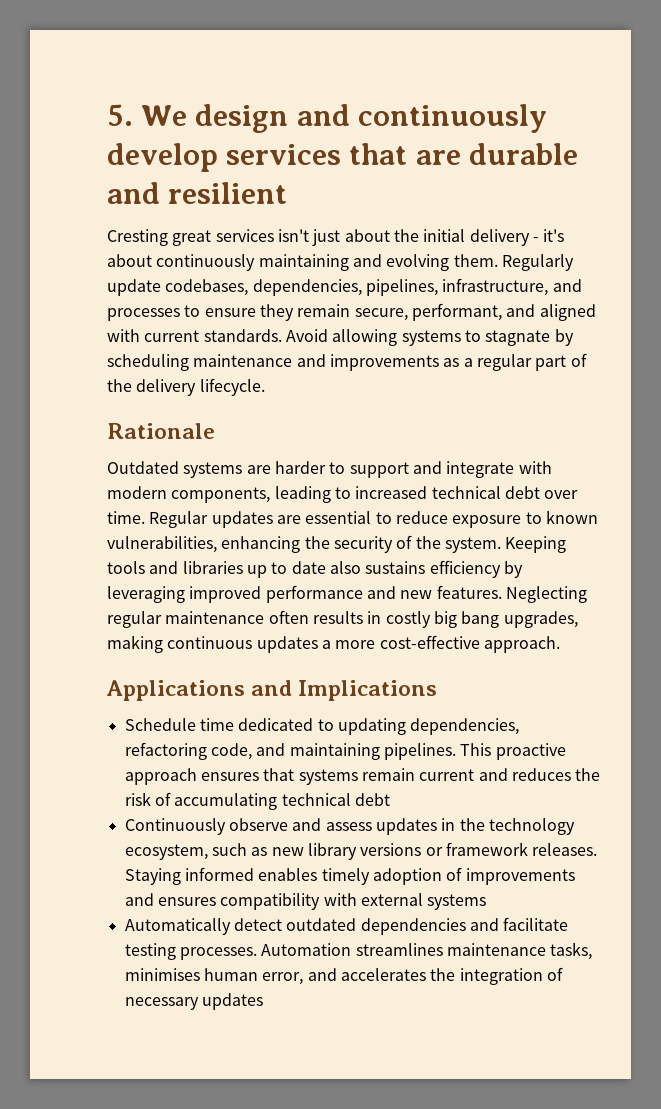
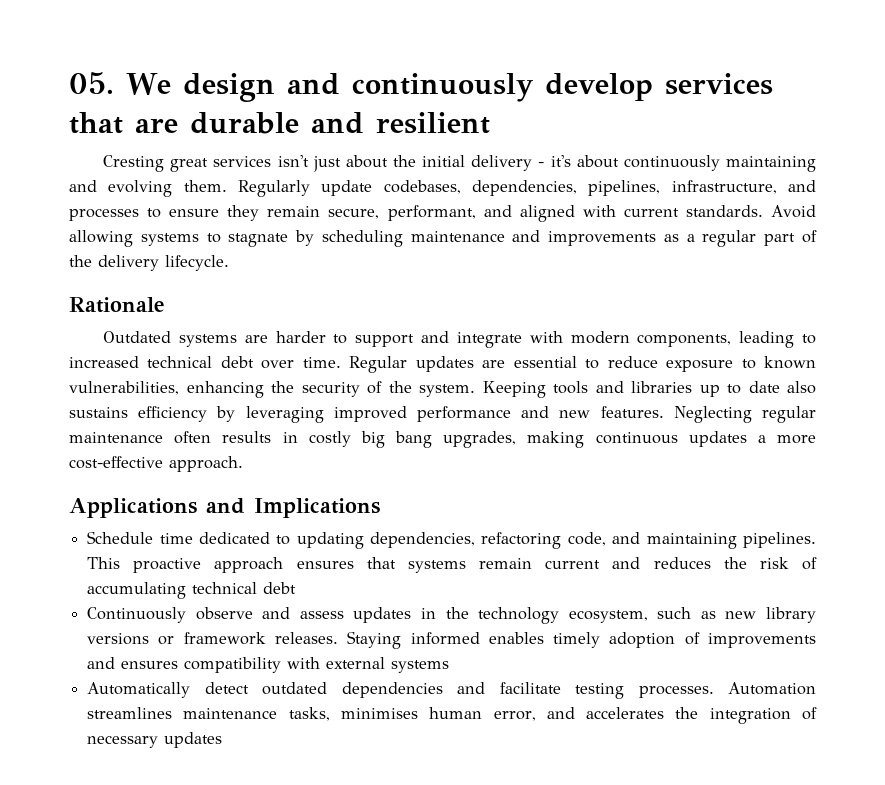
[107,104,133,126] 5. -> [69,72,114,94] 05.

